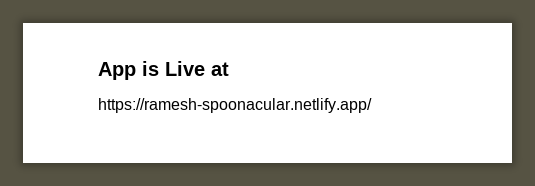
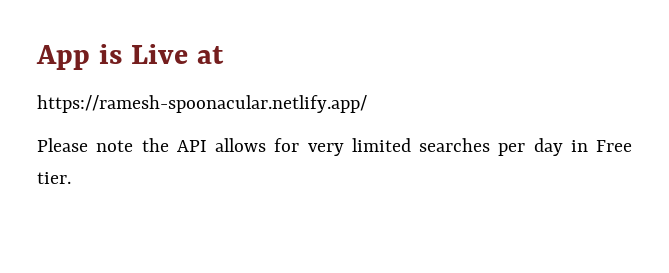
(372, 105) none -> [37,138,632,156] [37,172,71,184] // Please note the API allows for very limited searches per day in Free tier.

